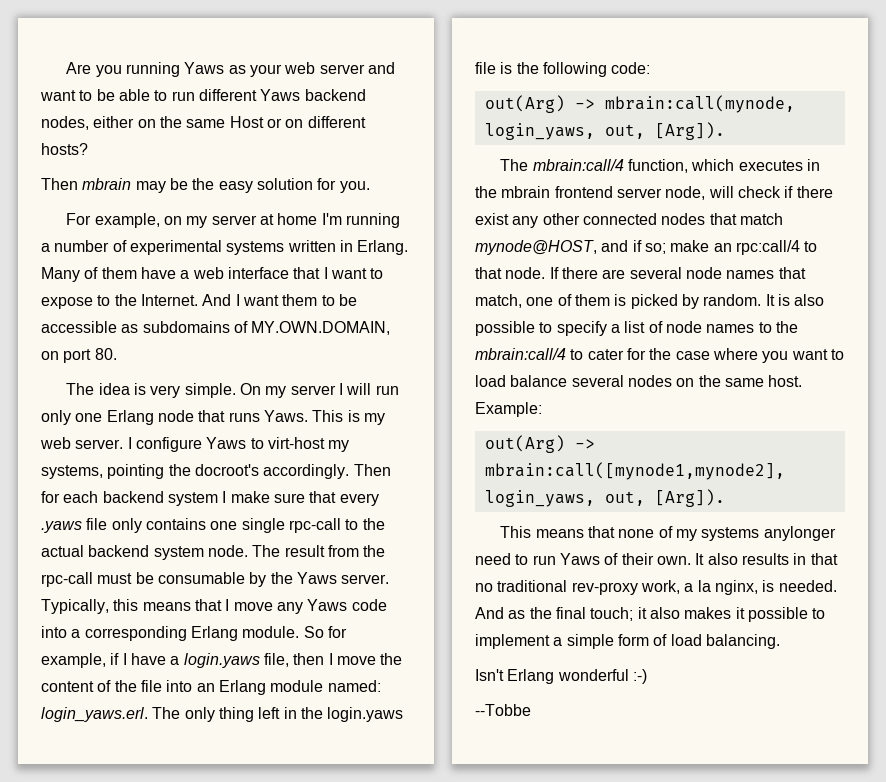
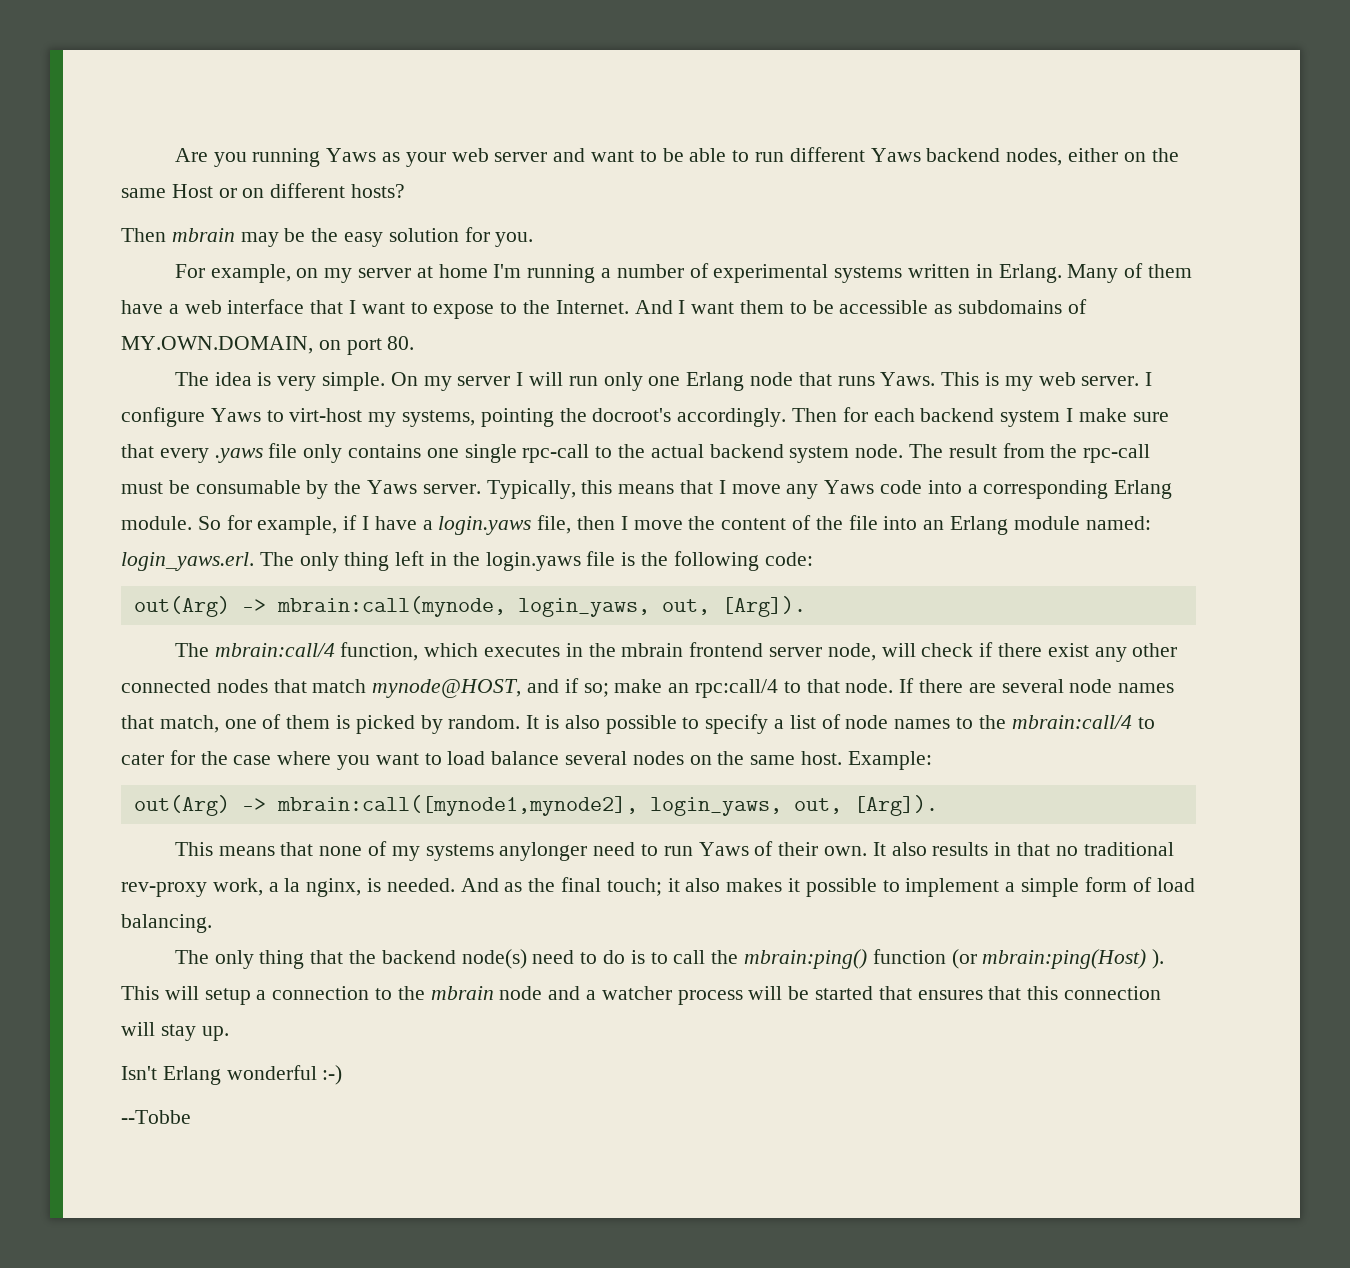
(780, 641) none -> [174,949,1165,969] [121,986,1162,1005] [121,1022,229,1041] // The only thing that the backend node(s) need to do is to call the mbrain:ping() function (or mbrain:ping(Host) ). This will setup a connection to the mbrain node and a watcher process will be started that ensures that this connection will stay up.

